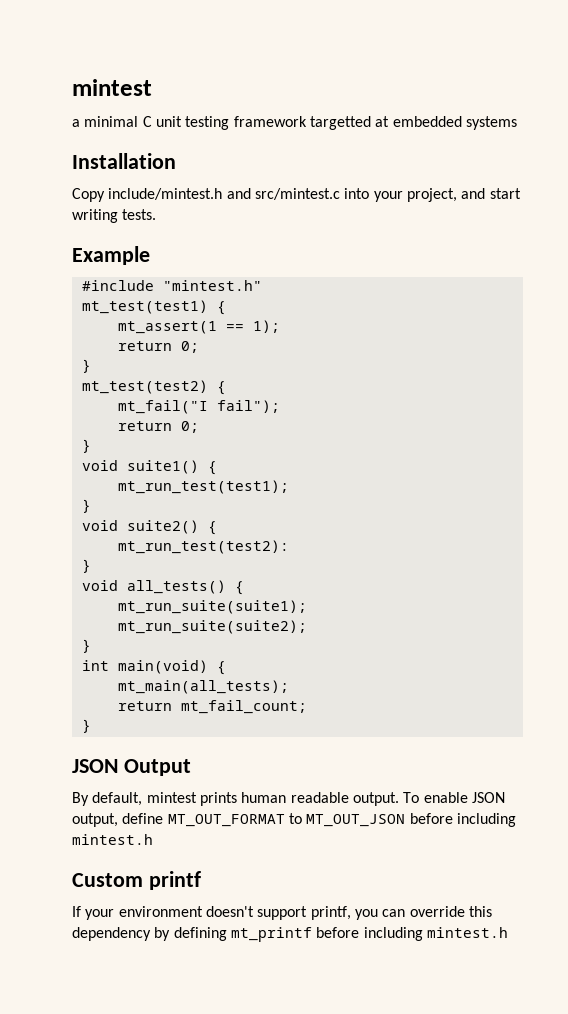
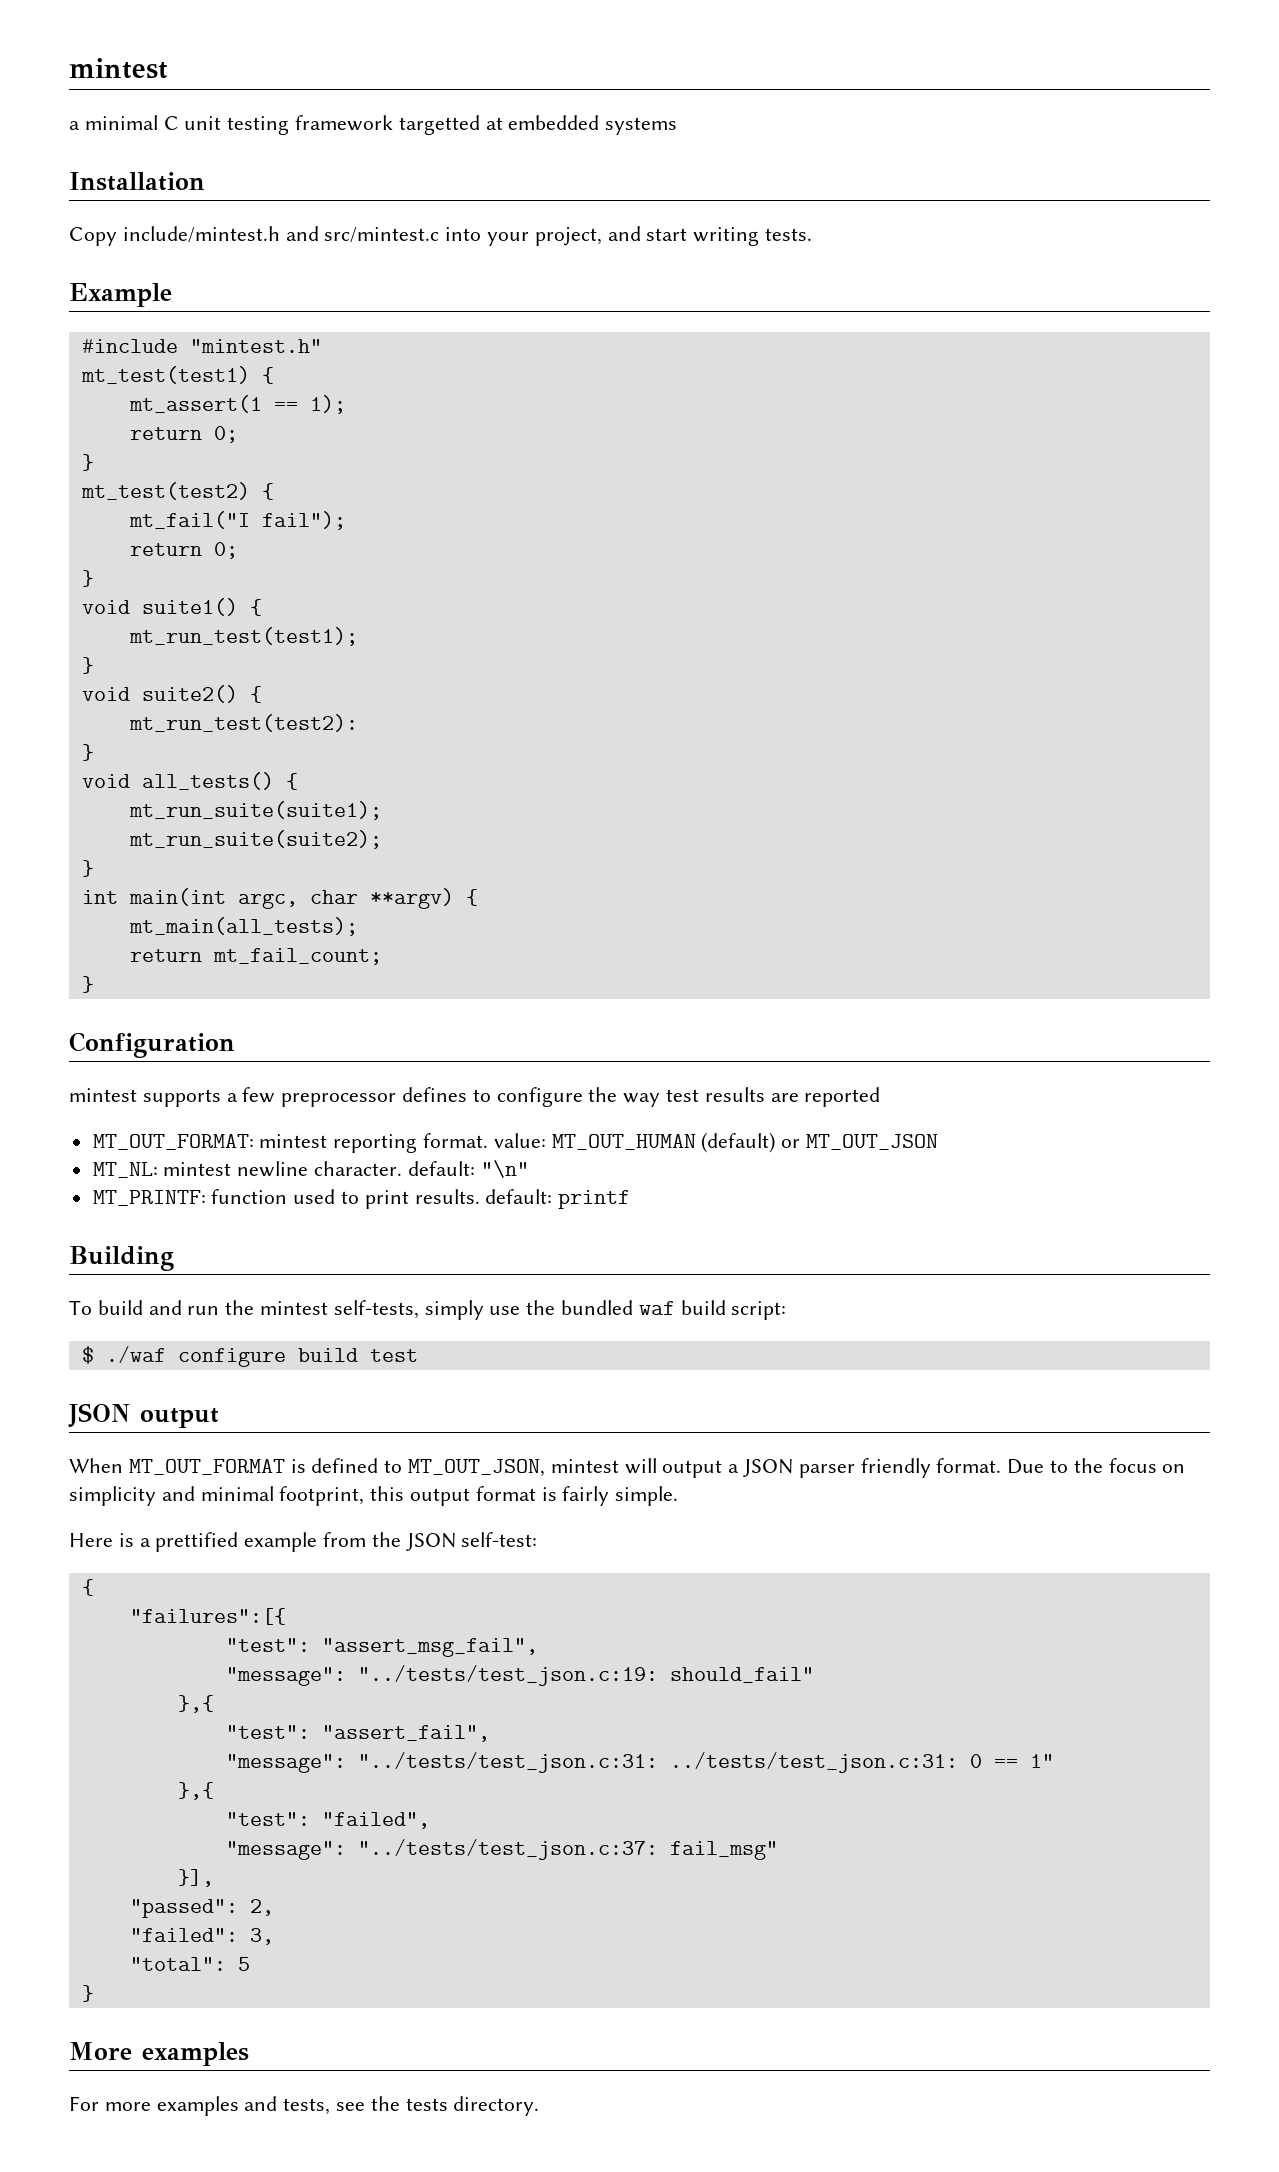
[117,660,208,674] main(void) -> [128,888,454,909] main(int argc, char **argv)
[72,759,191,776] [72,792,505,806] [72,813,516,827] [72,834,153,845] [72,871,201,890] [72,906,492,920] [72,927,508,942] JSON Output // By default, mintest prints human readable output. To enable JSON output, define MT_OUT_FORMAT to MT_OUT_JSON before including mintest.h // Custom printf // If your environment doesn't support printf, you can override this dependency by defining mt_printf before including mintest.h -> [69,1032,235,1058] [69,1087,881,1107] [92,1132,939,1153] [92,1160,529,1178] [92,1189,631,1209] [69,1246,174,1271] [69,1300,787,1320] [81,1346,418,1367] [68,1403,219,1428] [69,1458,1186,1478] [69,1486,679,1506] [69,1532,538,1552] [81,1579,94,1596] [129,1608,286,1625] [225,1638,538,1657] [225,1665,814,1686] [177,1695,214,1713] [225,1725,490,1742] [225,1752,1054,1773] [177,1782,214,1800] [225,1812,430,1829] [225,1839,778,1860] [177,1869,214,1887] [129,1899,274,1918] [129,1928,274,1945] [129,1957,250,1971] [81,1985,94,2002] [69,2042,249,2066] [69,2096,540,2116] Configuration // mintest supports a few preprocessor defines to configure the way test results are reported // MT_OUT_FORMAT: mintest reporting format. value: MT_OUT_HUMAN (default) or MT_OUT_JSON // MT_NL: mintest newline character. default: "\n" // MT_PRINTF: function used to print results. default: printf // Building // To build and run the mintest self-tests, simply use the bundled waf build script: // $ ./waf configure build test // JSON output // When MT_OUT_FORMAT is defined to MT_OUT_JSON, mintest will output a JSON parser friendly format. Due to the focus on simplicity and minimal footprint, this output format is fairly simple. // Here is a prettified example from the JSON self-test: // { // "failures":[{ // "test": "assert_msg_fail", // "message": "../tests/test_json.c:19: should_fail" // },{ // "test": "assert_fail", // "message": "../tests/test_json.c:31: ../tests/test_json.c:31: 0 == 1" // },{ // "test": "failed", // "message": "../tests/test_json.c:37: fail_msg" // }], // "passed": 2, // "failed": 3, // "total": 5 // } // More examples // For more examples and tests, see the tests directory.

